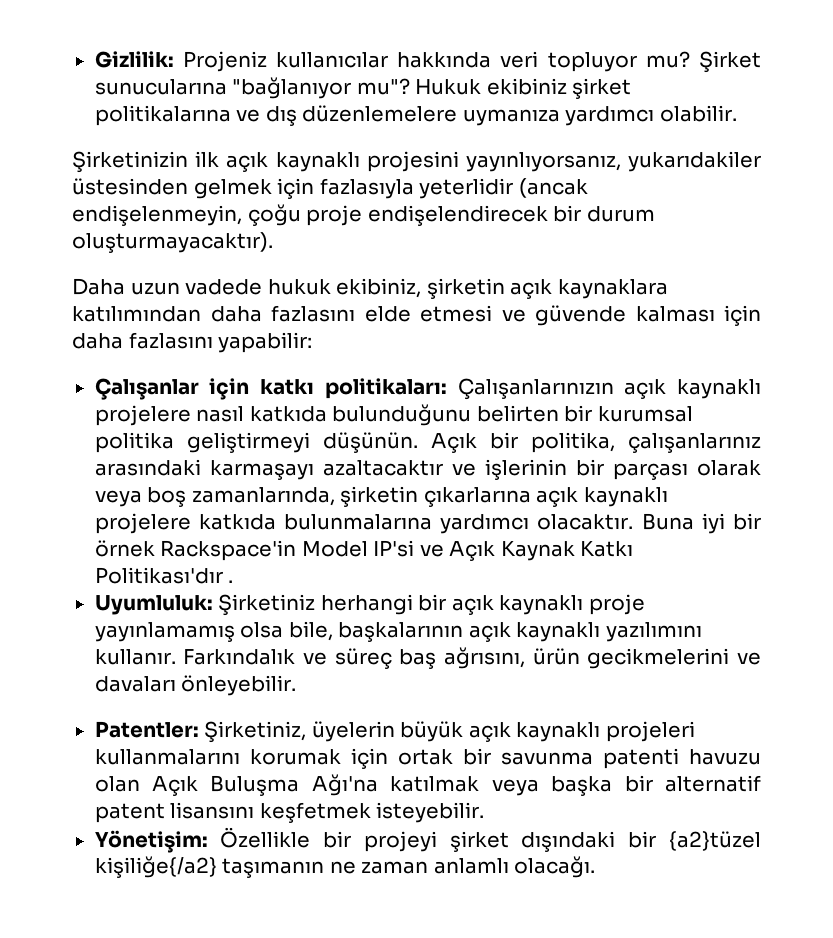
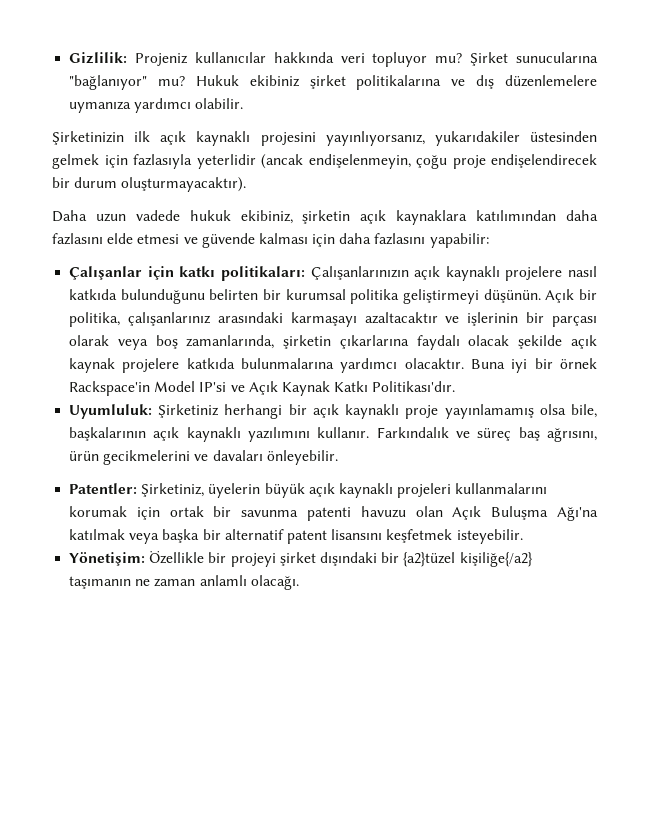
[232,77,410,99] "bağlanıyor mu"? -> [69,75,185,90] "bağlanıyor" mu?
[536,487,668,507] açık kaynaklı -> [416,335,598,350] [69,358,116,373] faydalı olacak şekilde açık kaynak
[94,567,234,584] Politikası'dır . -> [372,381,456,392] Politikası'dır.

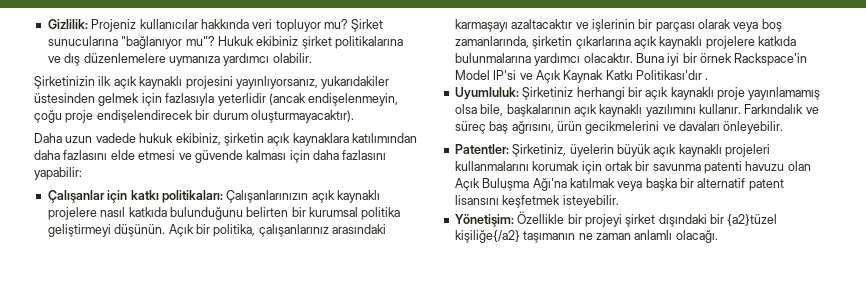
[69,75,185,90] "bağlanıyor" mu? -> [121,36,215,49] "bağlanıyor mu"?
[416,335,598,350] [69,358,116,373] faydalı olacak şekilde açık kaynak -> [633,36,703,49] açık kaynaklı
[372,381,456,392] Politikası'dır. -> [636,70,709,80] Politikası'dır .

